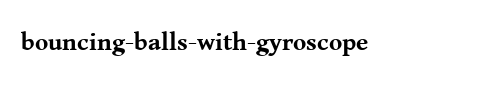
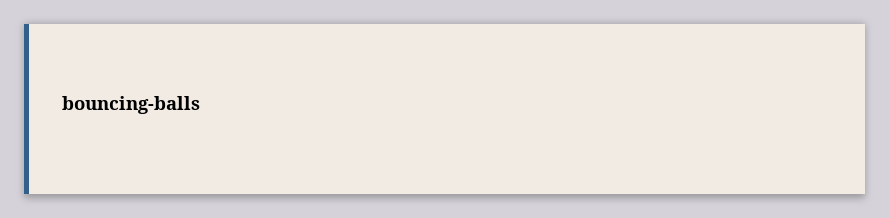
[21,31,368,56] bouncing-balls-with-gyroscope -> [62,96,200,114] bouncing-balls

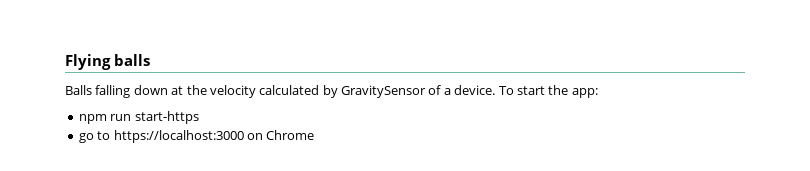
[62,96,200,114] bouncing-balls -> [65,54,150,70] [65,85,598,98] [78,111,199,124] [78,130,315,143] Flying balls // Balls falling down at the velocity calculated by GravitySensor of a device. To start the app: // npm run start-https // go to https://localhost:3000 on Chrome

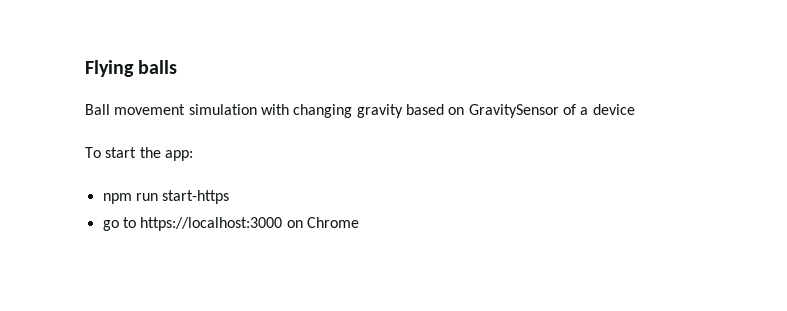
[65,85,338,98] Balls falling down at the velocity calculated by -> [85,104,465,118] Ball movement simulation with changing gravity based on
[454,85,496,95] device. -> [592,104,635,115] device //

